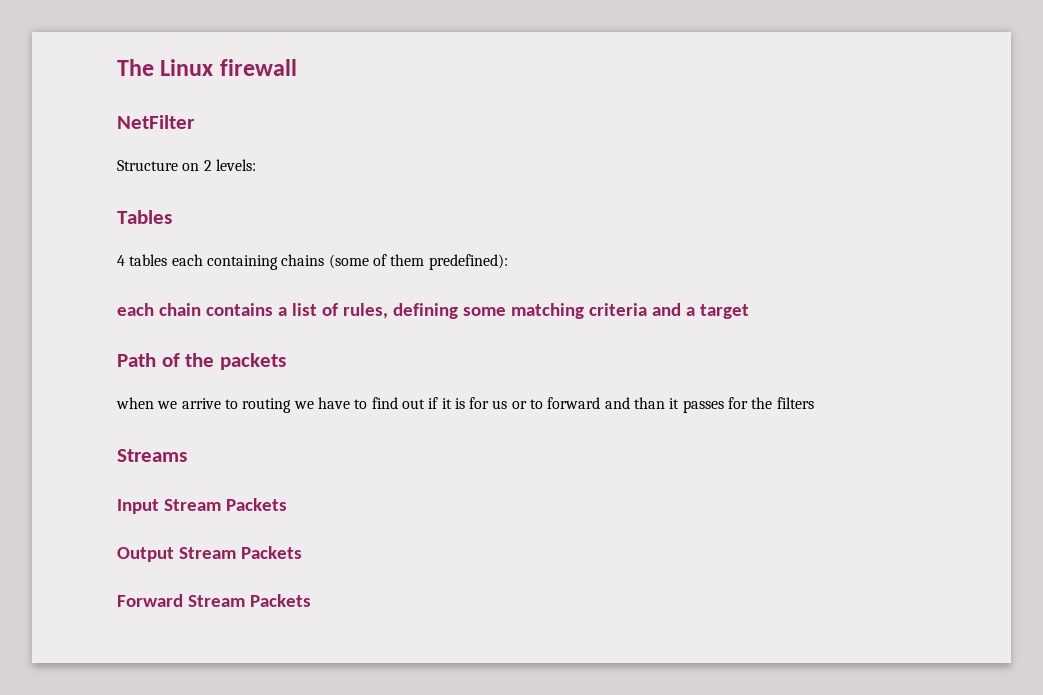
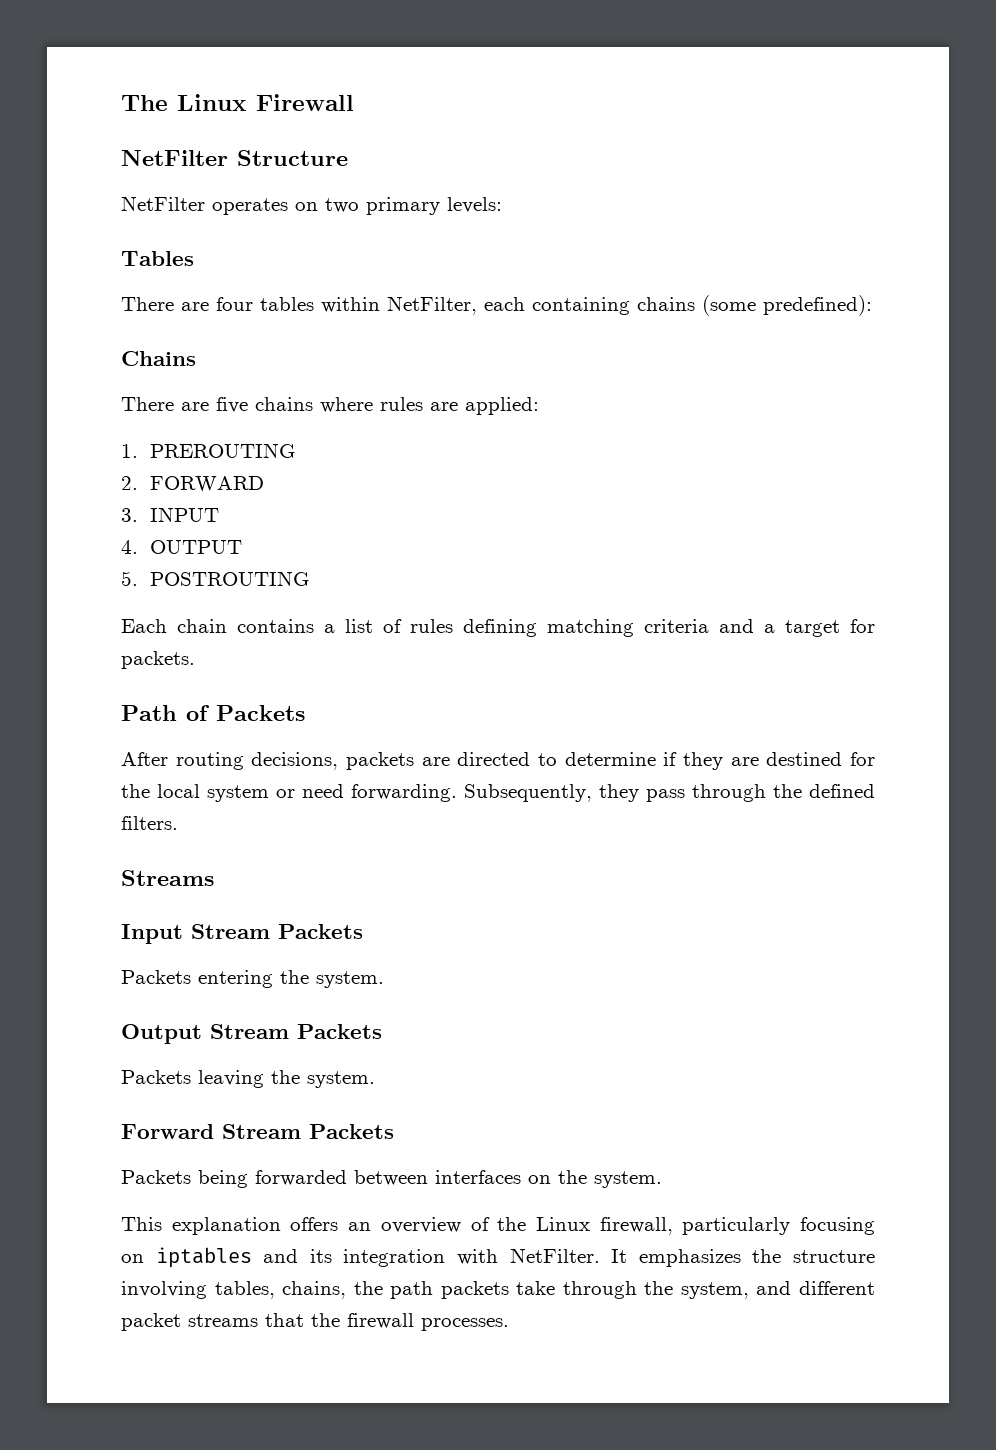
[219,59,297,76] [117,115,195,129] [117,159,256,171] [117,210,172,224] [117,254,168,266] firewall // NetFilter // Structure on 2 levels: // Tables // 4 tables -> [256,94,354,111] [121,150,348,166] [121,196,502,215] [121,251,194,266] [121,296,477,315] Firewall // NetFilter Structure // NetFilter operates on two primary levels: // Tables // There are four tables within NetFilter,
[372,254,425,266] of them -> (756, 305) none
[117,303,154,316] each -> [121,351,196,366] [121,397,539,415] [121,443,295,458] [121,476,264,492] [121,507,219,522] [121,540,242,554] [121,571,309,586] [121,619,167,633] Chains // There are five chains where rules are applied: // 1. PREROUTING // 2. FORWARD // 3. INPUT // 4. OUTPUT // 5. POSTROUTING // Each
[342,303,506,319] rules, defining some -> [410,619,537,637] rules defining
(749, 311) none -> [850,619,875,633] [121,651,195,669] for packets.
[185,353,287,370] [116,397,814,413] the packets // when we arrive to routing we have to find out if it is for us or to forward and than it passes for the filters -> [216,705,305,721] [121,752,875,770] [121,784,875,802] [121,816,178,830] Packets // After routing decisions, packets are directed to determine if they are destined for the local system or need forwarding. Subsequently, they pass through the defined filters.
(287, 504) none -> [121,970,384,988] // Packets entering the system.
(302, 552) none -> [121,1070,375,1088] // Packets leaving the system.
(311, 600) none -> [121,1170,662,1188] [121,1217,875,1235] [121,1247,876,1268] [121,1281,875,1299] [121,1313,509,1331] // Packets being forwarded between interfaces on the system. // This explanation offers an overview of the Linux firewall, particularly focusing on iptables and its integration with NetFilter. It emphasizes the structure involving tables, chains, the path packets take through the system, and different packet streams that the firewall processes.

